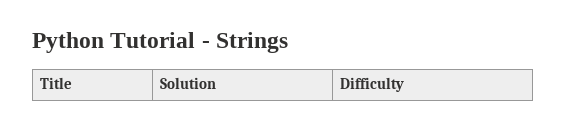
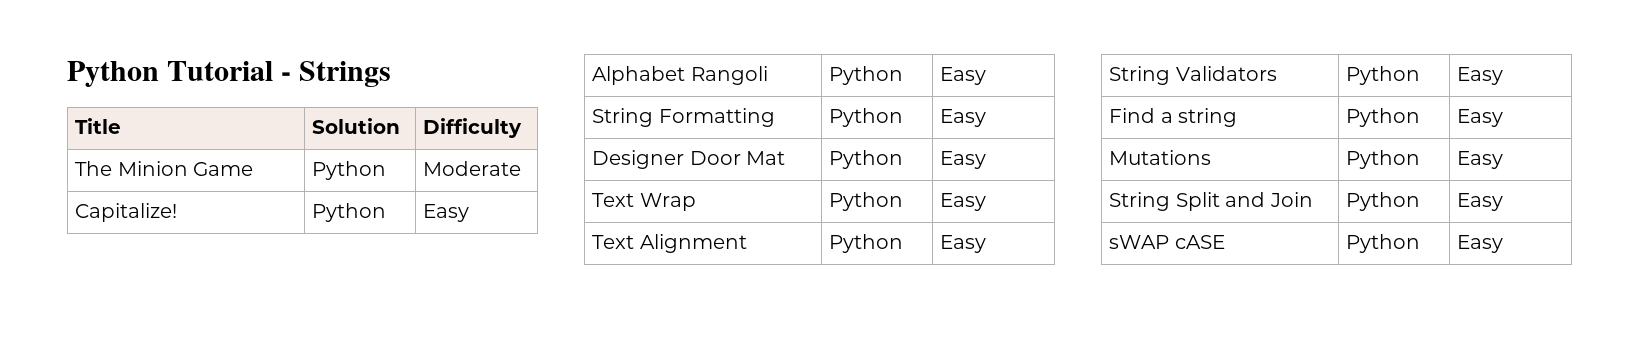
(404, 84) none -> [75,161,254,176] [312,161,387,180] [423,161,522,176] [75,203,178,222] [312,203,387,222] [423,204,470,222] [592,66,768,85] [829,66,904,85] [940,67,987,85] [592,108,775,127] [829,108,904,127] [940,109,987,127] [592,150,786,169] [829,150,904,169] [940,151,987,169] [592,193,696,211] [829,192,904,211] [940,193,987,211] [592,234,747,253] [829,234,904,253] [940,235,987,253] [1109,66,1277,85] [1346,66,1421,85] [1457,67,1504,85] [1109,108,1238,127] [1346,108,1421,127] [1457,109,1504,127] [1109,150,1212,165] [1346,150,1421,169] [1457,151,1504,169] [1109,192,1313,211] [1346,192,1421,211] [1457,193,1504,211] [1109,235,1225,249] [1346,234,1421,253] [1457,235,1504,253] // The Minion Game | Python | Moderate // Capitalize! | Python | Easy // Alphabet Rangoli | Python | Easy // String Formatting | Python | Easy // Designer Door Mat | Python | Easy // Text Wrap | Python | Easy // Text Alignment | Python | Easy // String Validators | Python | Easy // Find a string | Python | Easy // Mutations | Python | Easy // String Split and Join | Python | Easy // sWAP cASE | Python | Easy

